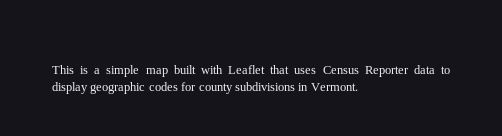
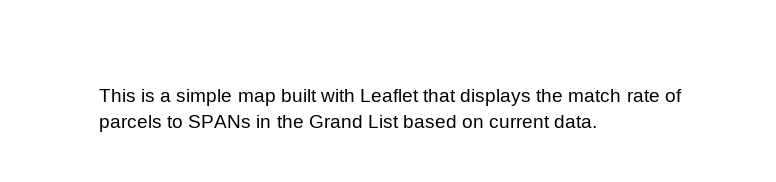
[294,65,450,77] [52,82,358,94] uses Census Reporter data to display geographic codes for county subdivisions in Vermont. -> [460,89,682,106] [99,115,598,132] displays the match rate of parcels to SPANs in the Grand List based on current data.

